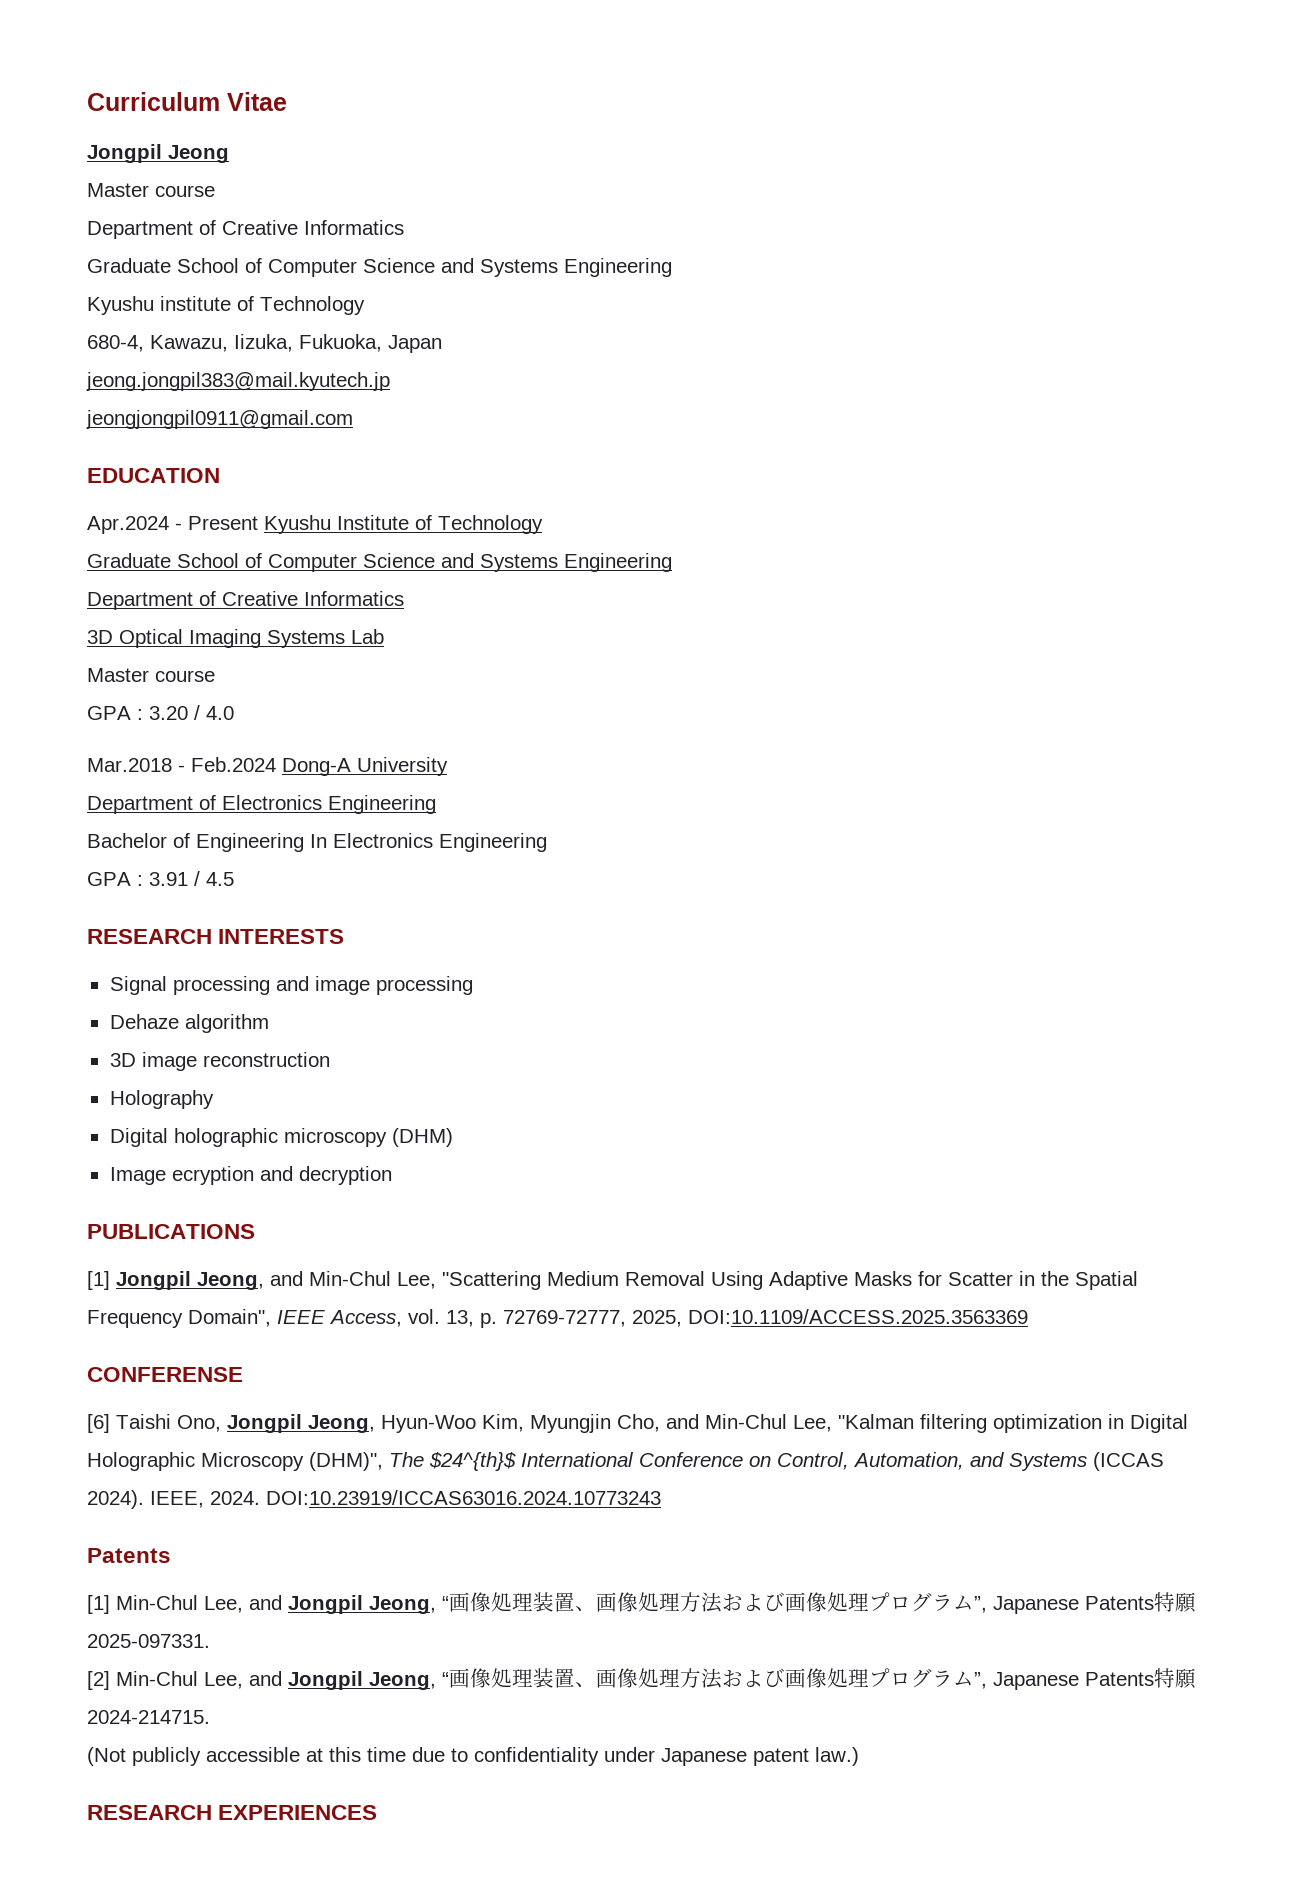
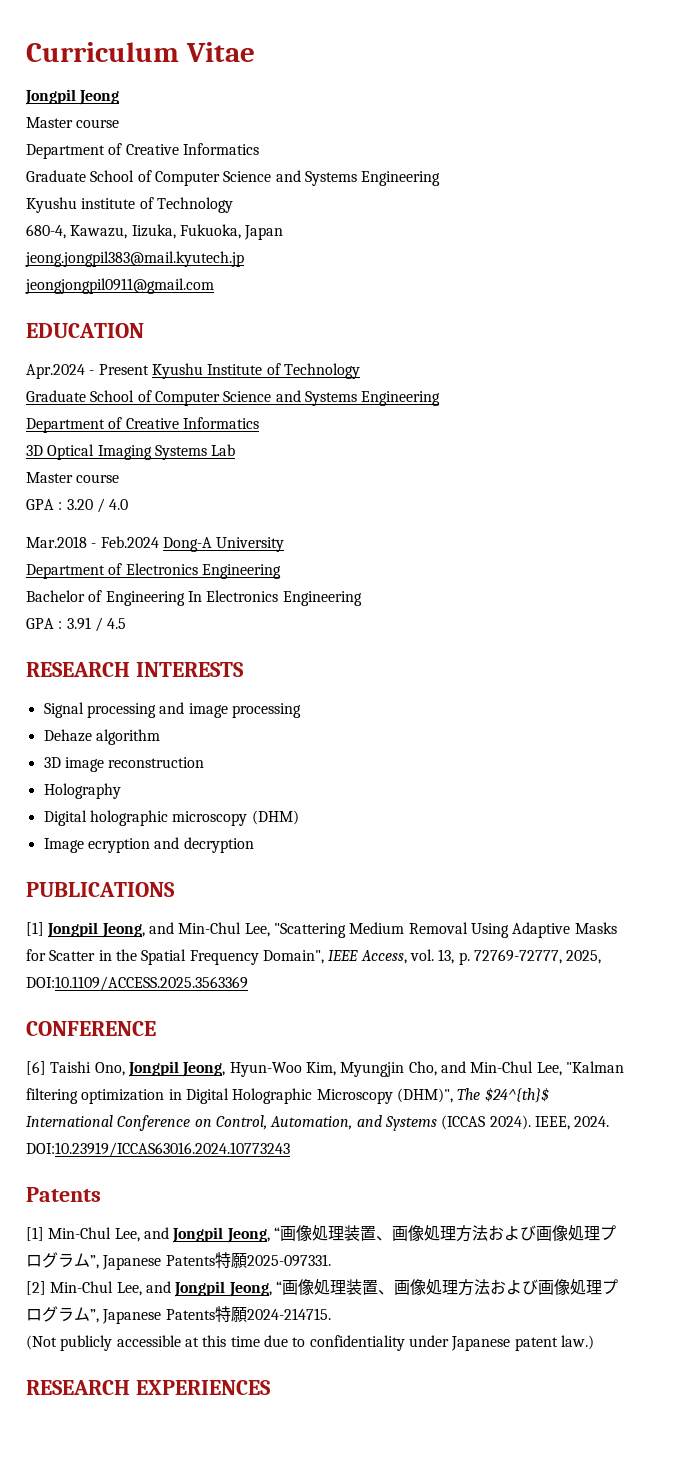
[87,1367,243,1382] CONFERENSE -> [26,1021,156,1036] CONFERENCE

